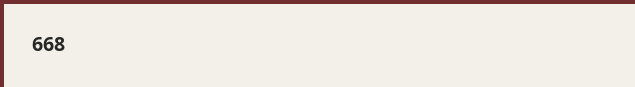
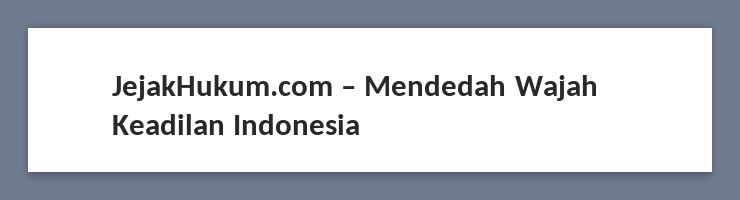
[32,37,65,51] 668 -> [112,75,598,101] [112,114,361,135] JejakHukum.com – Mendedah Wajah Keadilan Indonesia

